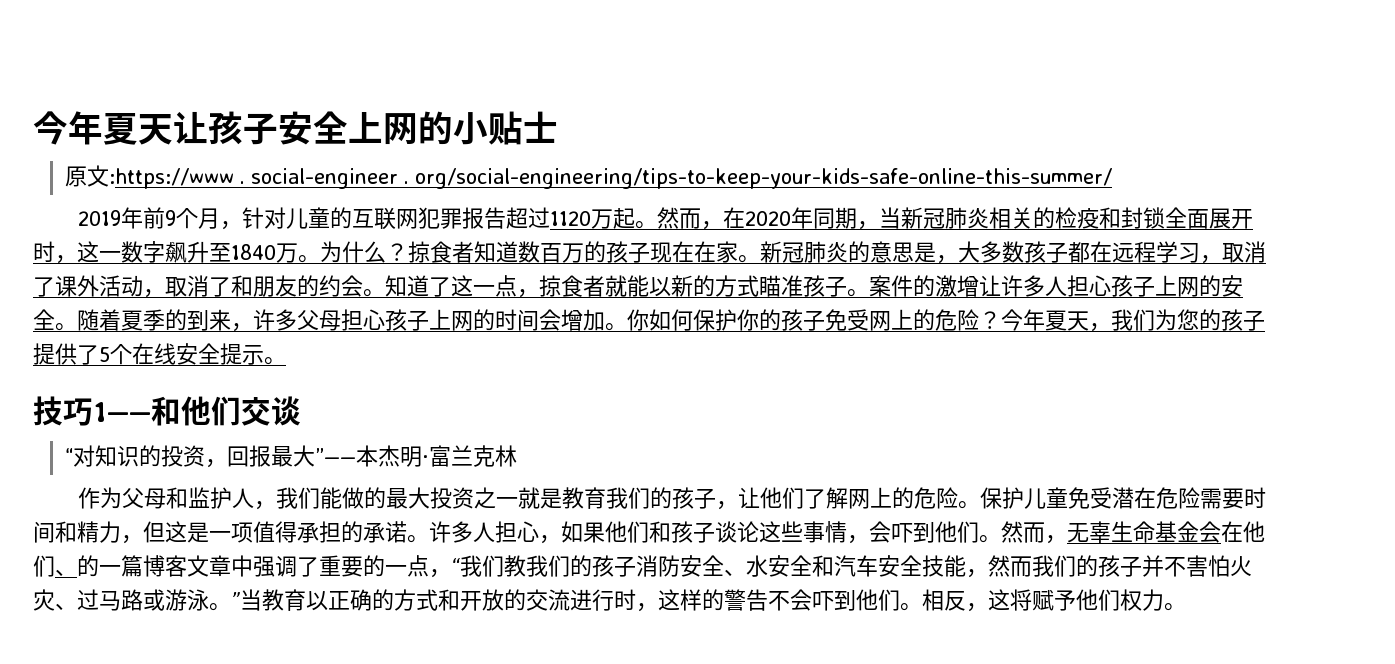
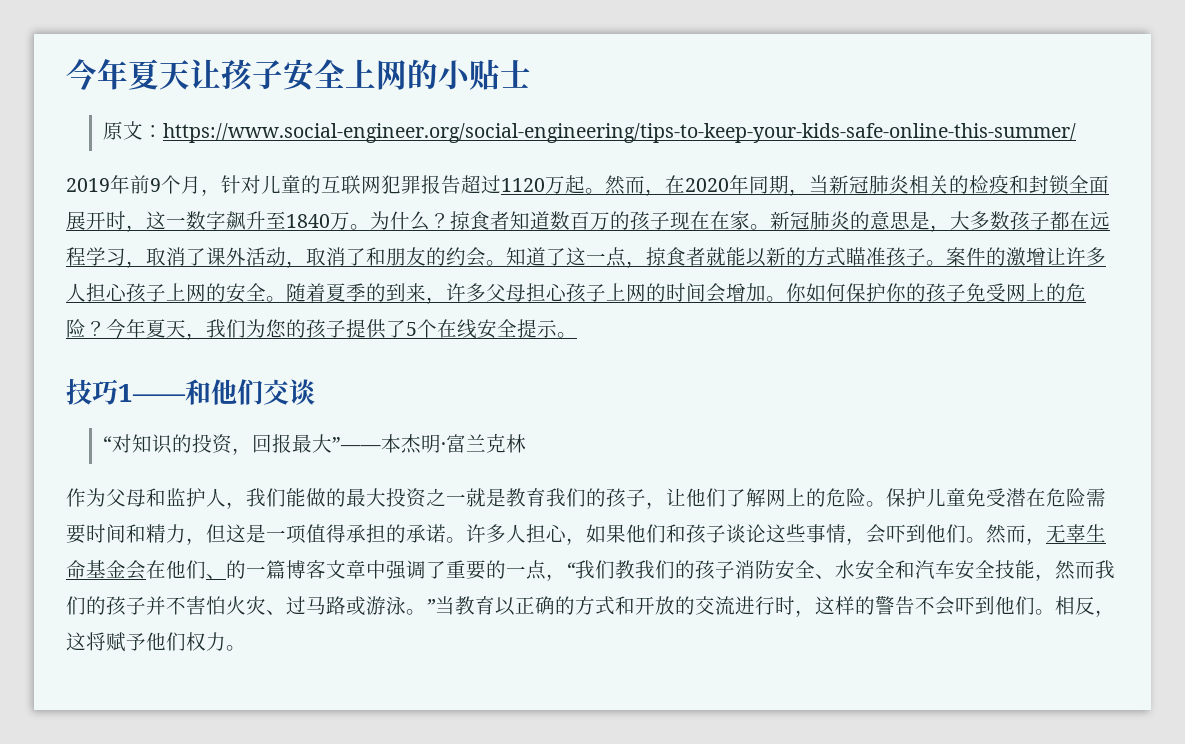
[109,168,1113,189] :https://www . social-engineer . org/social-engineering/tips-to-keep-your-kids-safe-online-this-summer/ -> [142,123,1076,143] ：https://www.social-engineer.org/social-engineering/tips-to-keep-your-kids-safe-online-this-summer/

